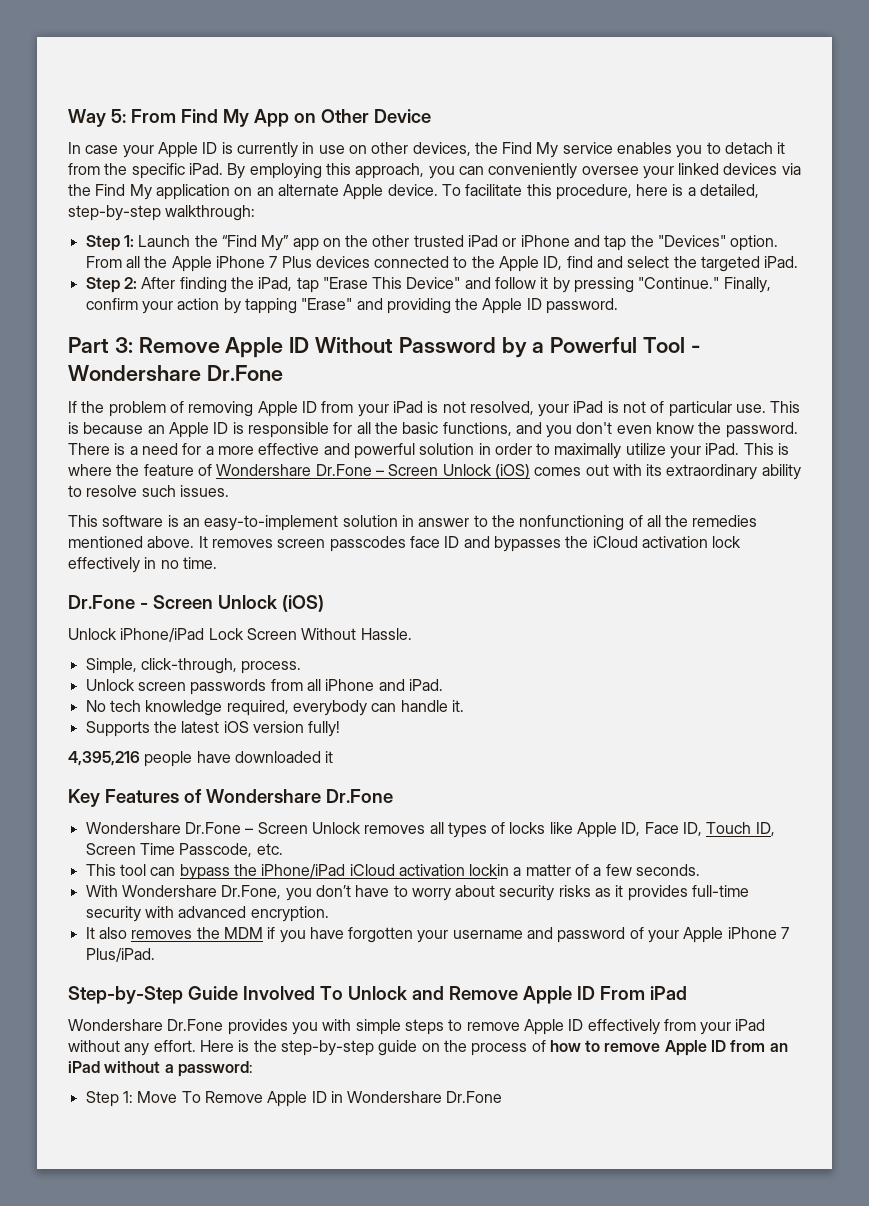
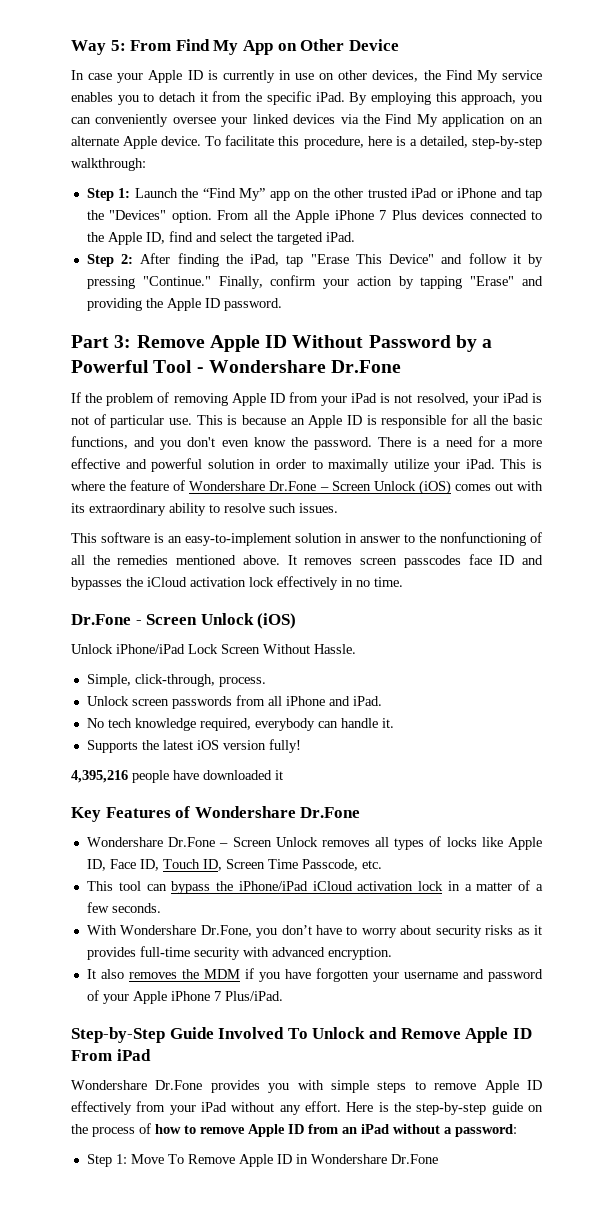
[469,864,510,876] lockin -> [418,881,460,891] lock in

